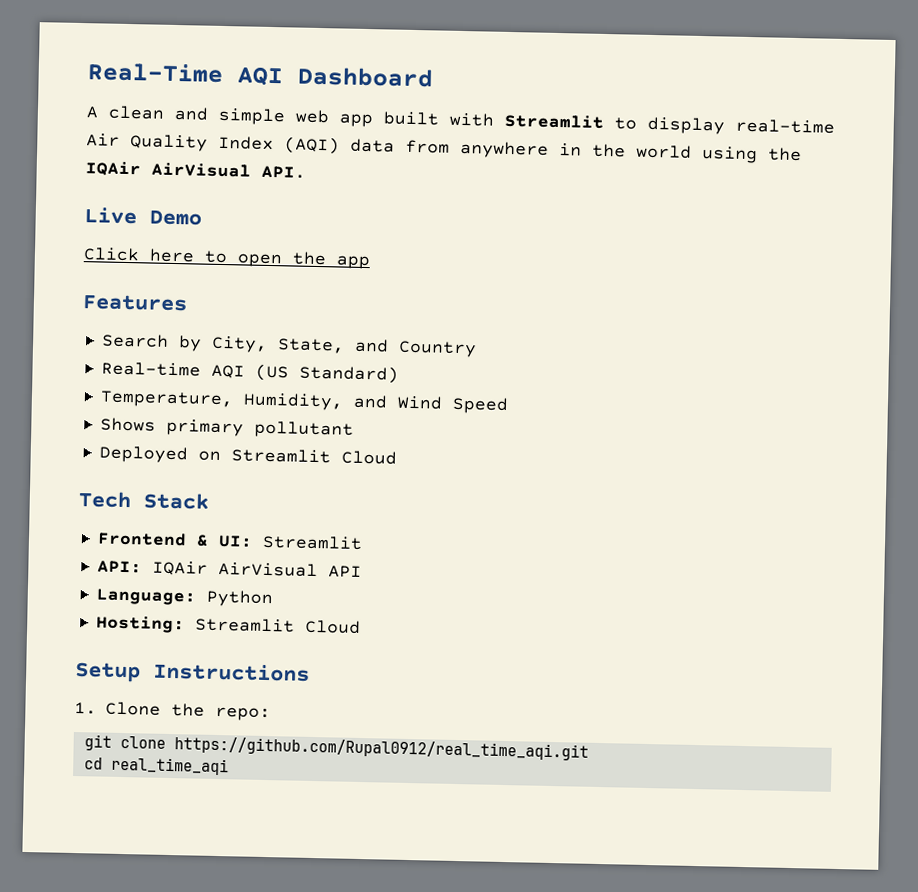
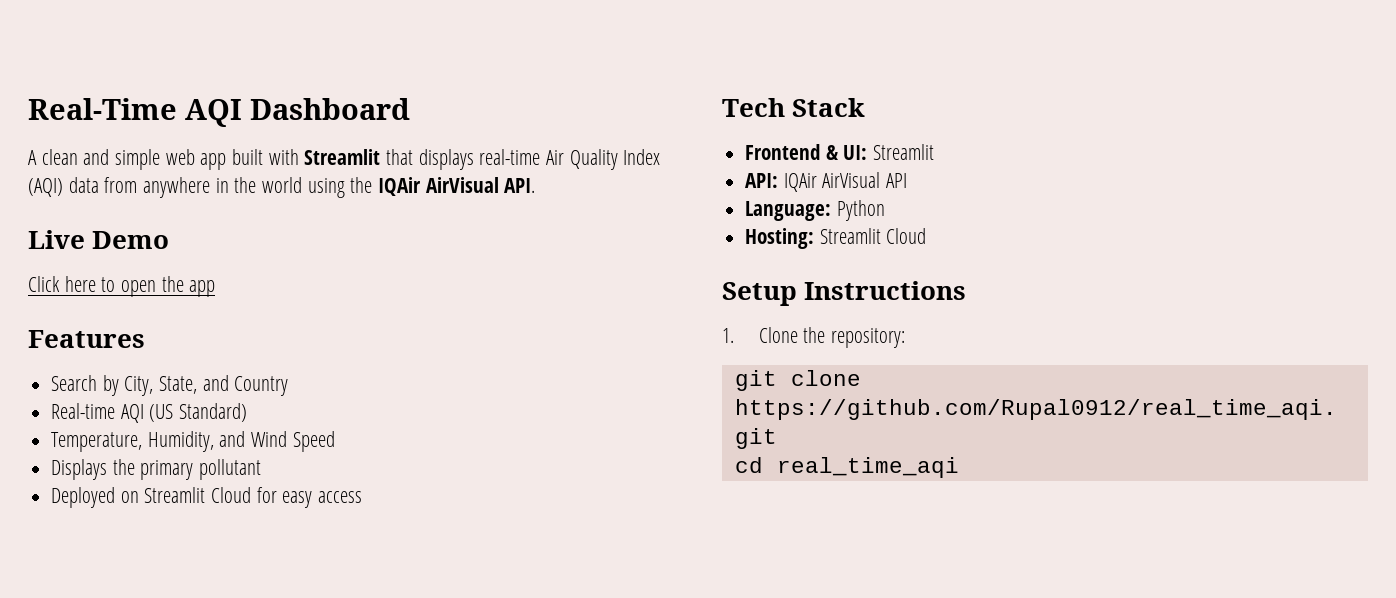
[614,116,725,135] to display -> [386,149,474,170] that displays
[99,417,156,432] Shows -> [51,459,135,480] Displays the
(397, 457) none -> [256,487,363,508] for easy access
[215,706,271,722] repo: -> [831,328,906,348] repository:

